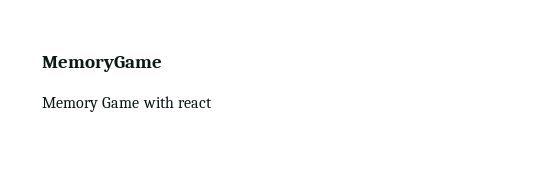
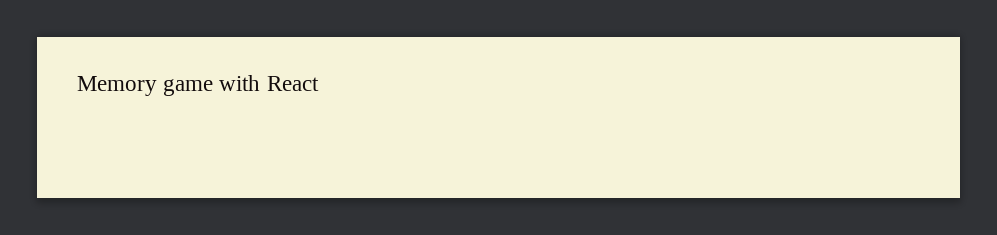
[42,56,162,72] [42,96,212,112] MemoryGame // Memory Game with react -> [77,75,319,96] Memory game with React

